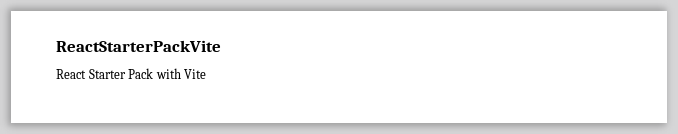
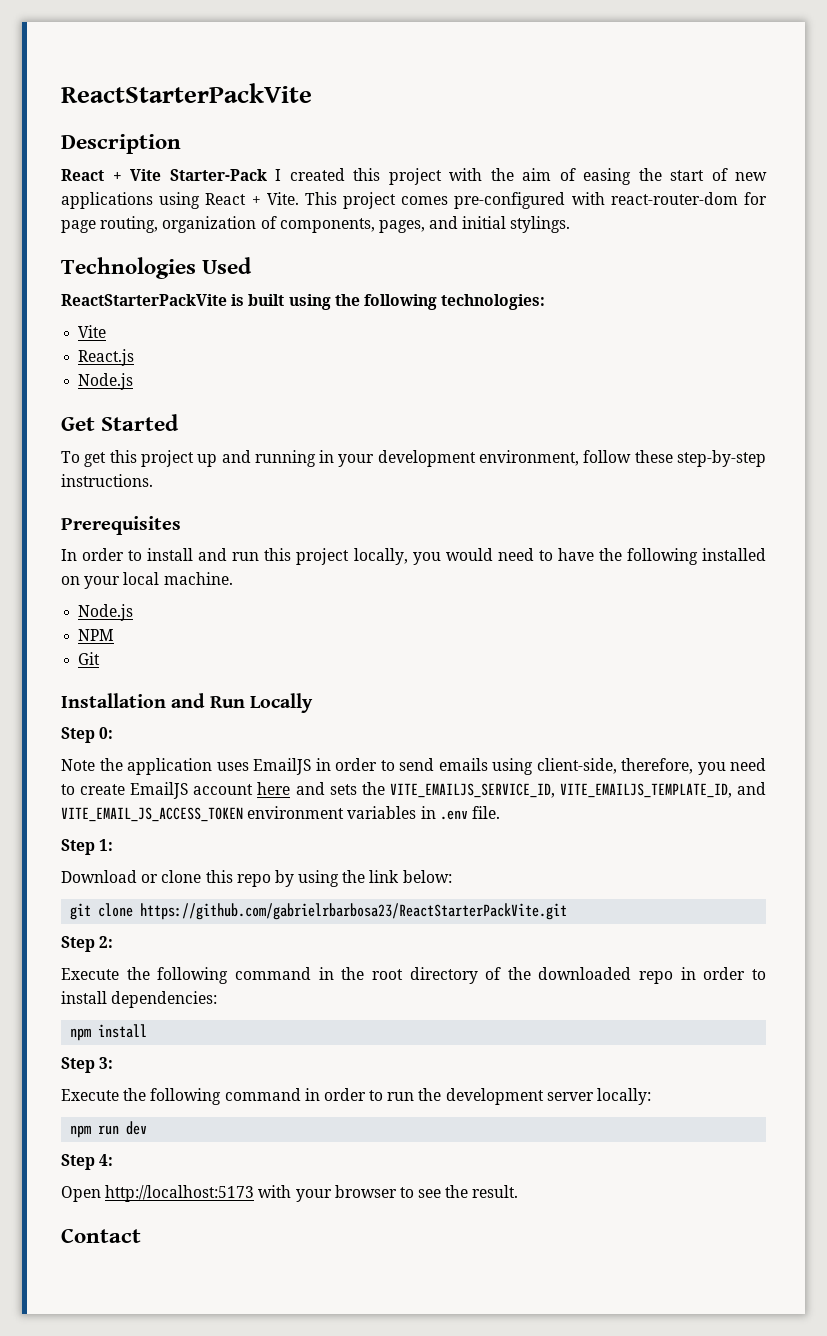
[56,40,221,52] [56,68,207,79] ReactStarterPackVite // React Starter Pack with Vite -> [61,83,312,103] [61,134,181,154] [61,168,767,185] [61,192,767,209] [61,216,571,233] [61,257,253,279] [61,294,546,310] [78,325,107,338] [78,349,135,366] [78,373,134,390] [61,414,180,431] [61,450,766,467] [61,474,153,487] [61,516,181,535] [61,548,766,565] [61,572,233,589] [78,604,134,621] [78,629,115,641] [78,652,101,665] [61,693,314,713] [61,727,114,743] [61,758,766,775] [61,782,767,799] [61,806,500,822] [61,839,114,855] [61,870,452,887] [70,903,568,920] [61,936,114,952] [61,967,766,984] [61,991,218,1008] [70,1024,148,1041] [61,1057,114,1073] [61,1088,652,1105] [70,1121,148,1138] [61,1154,114,1170] [61,1185,519,1202] [61,1228,141,1243] ReactStarterPackVite // Description // React + Vite Starter-Pack I created this project with the aim of easing the start of new applications using React + Vite. This project comes pre-configured with react-router-dom for page routing, organization of components, pages, and initial stylings. // Technologies Used // ReactStarterPackVite is built using the following technologies: // Vite // React.js // Node.js // Get Started // To get this project up and running in your development environment, follow these step-by-step instructions. // Prerequisites // In order to install and run this project locally, you would need to have the following installed on your local machine. // Node.js // NPM // Git // Installation and Run Locally // Step 0: // Note the application uses EmailJS in order to send emails using client-side, therefore, you need to create EmailJS account here and sets the VITE_EMAILJS_SERVICE_ID, VITE_EMAILJS_TEMPLATE_ID, and VITE_EMAIL_JS_ACCESS_TOKEN environment variables in .env file. // Step 1: // Download or clone this repo by using the link below: // git clone https://github.com/gabrielrbarbosa23/ReactStarterPackVite.git // Step 2: // Execute the following command in the root directory of the downloaded repo in order to install dependencies: // npm install // Step 3: // Execute the following command in order to run the development server locally: // npm run dev // Step 4: // Open http://localhost:5173 with your browser to see the result. // Contact

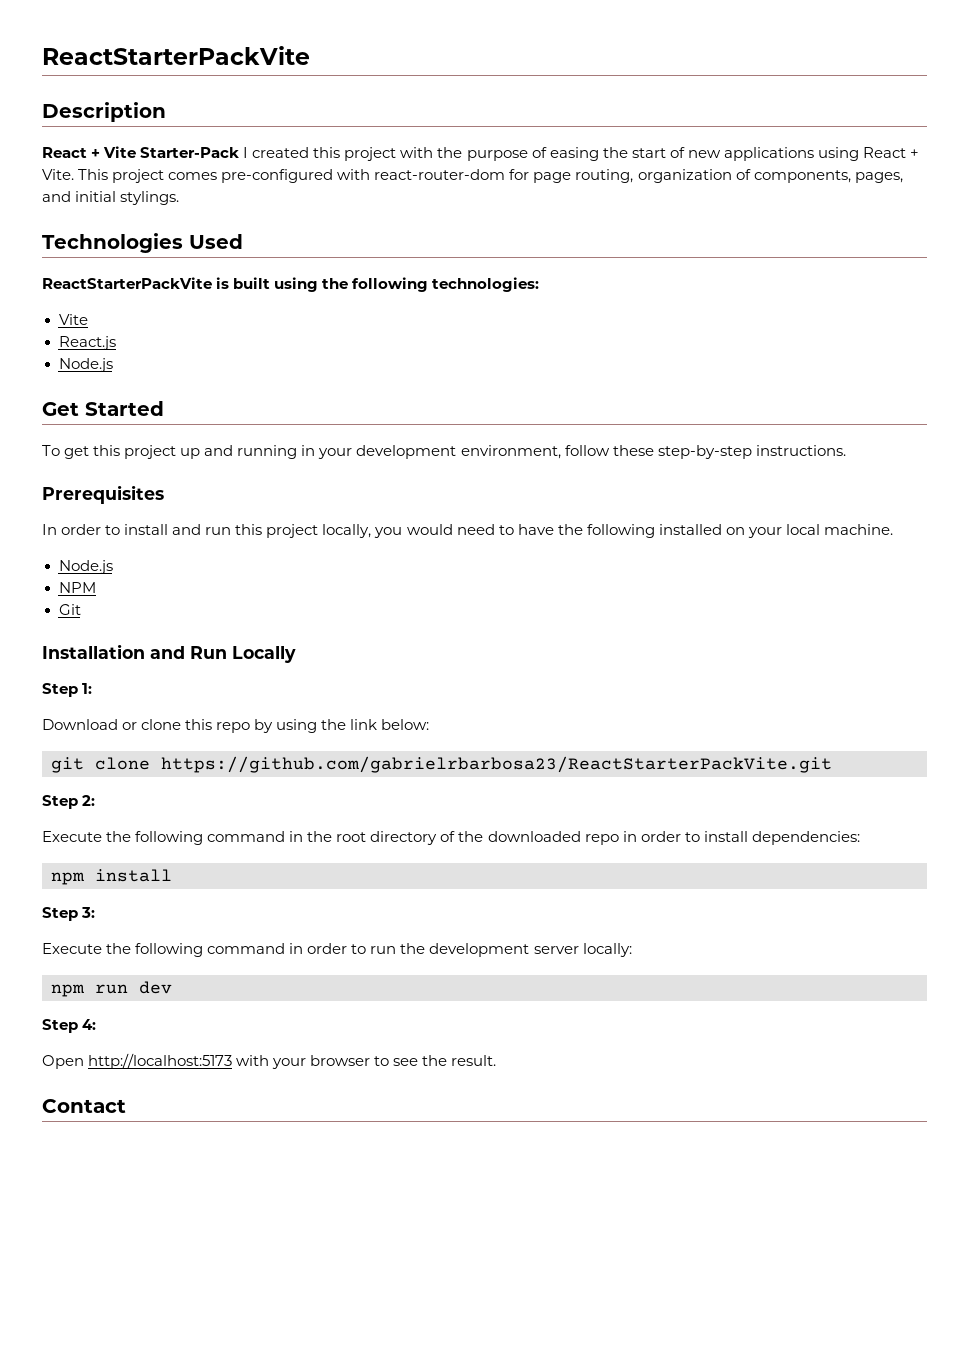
[522,168,551,181] aim -> [466,150,528,161] purpose
[61,727,114,743] [61,758,766,775] [61,782,767,799] [61,806,500,822] // Step 0: // Note the application uses EmailJS in order to send emails using client-side, therefore, you need to create EmailJS account here and sets the VITE_EMAILJS_SERVICE_ID, VITE_EMAILJS_TEMPLATE_ID, and VITE_EMAIL_JS_ACCESS_TOKEN environment variables in .env file. -> (296, 654) none

